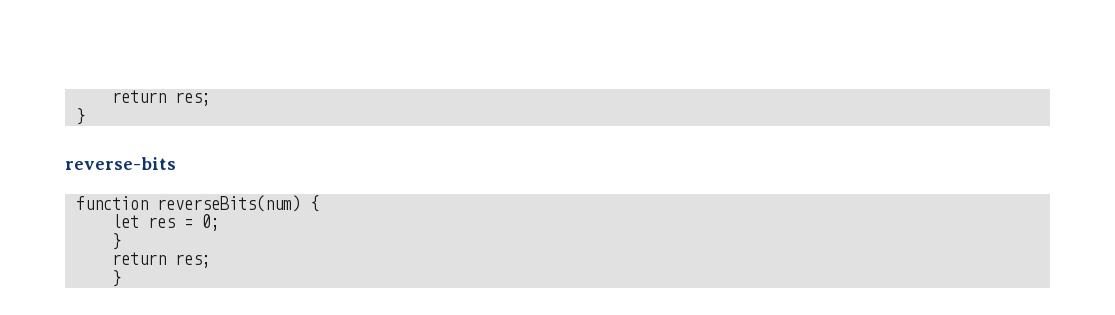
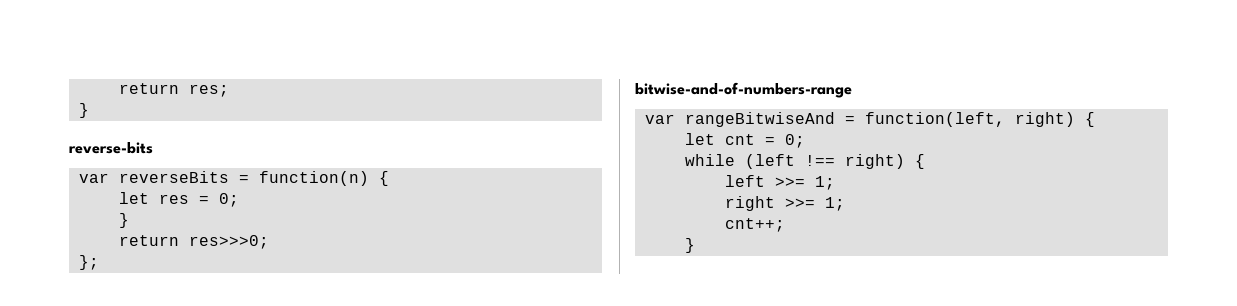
[76,195,302,212] function reverseBits(num) -> [78,171,369,186] var reverseBits = function(n)
[175,254,212,268] res; -> [188,235,269,249] [78,255,99,270] [635,82,852,98] [644,112,1095,127] [684,133,805,148] [684,154,925,169] [724,175,835,190] [724,196,845,211] [724,218,785,232] res>>>0; // }; // bitwise-and-of-numbers-range // var rangeBitwiseAnd = function(left, right) { // let cnt = 0; // while (left !== right) { // left >>= 1; // right >>= 1; // cnt++;

